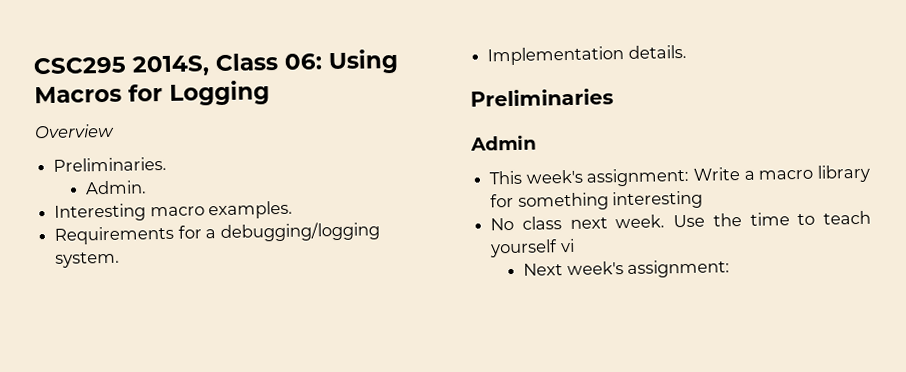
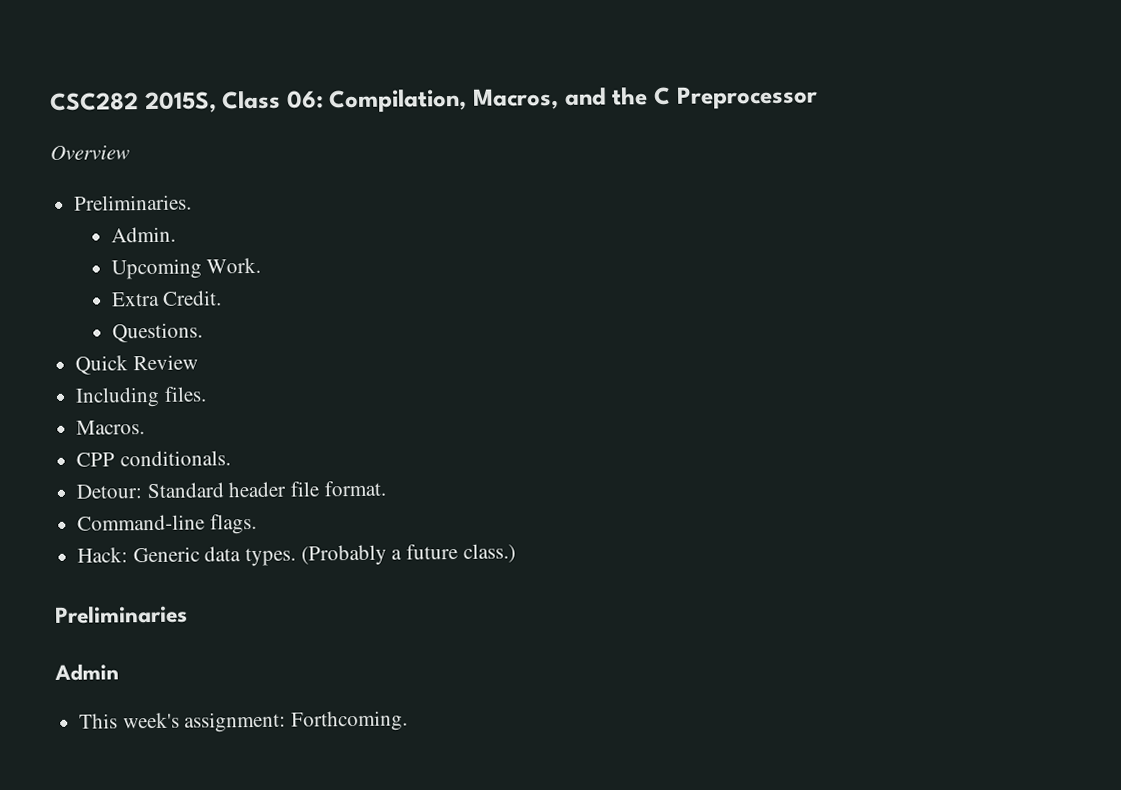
[33,48,399,77] [34,80,270,106] [34,123,115,139] [53,156,168,172] [85,180,148,195] [54,200,294,222] [54,221,380,245] [55,251,121,268] [487,44,687,66] CSC295 2014S, Class 06: Using Macros for Logging // Overview // Preliminaries. // Admin. // Interesting macro examples. // Requirements for a debugging/logging system. // Implementation details. -> [50,85,818,114] [50,144,130,160] [74,194,193,211] [110,226,176,243] [110,257,262,280] [110,290,223,307] [111,322,203,343] [75,354,198,375] [75,386,207,408] [76,420,146,435] [76,450,231,467] [76,480,386,499] [77,513,257,535] [77,543,516,567] CSC282 2015S, Class 06: Compilation, Macros, and the C Preprocessor // Overview // Preliminaries. // Admin. // Upcoming Work. // Extra Credit. // Questions. // Quick Review // Including files. // Macros. // CPP conditionals. // Detour: Standard header file format. // Command-line flags. // Hack: Generic data types. (Probably a future class.)
[693,164,870,183] [490,190,704,211] [490,210,871,231] [489,238,575,258] [523,259,731,278] Write a macro library for something interesting // No class next week. Use the time to teach yourself vi // Next week's assignment: -> [291,710,409,732] Forthcoming.

